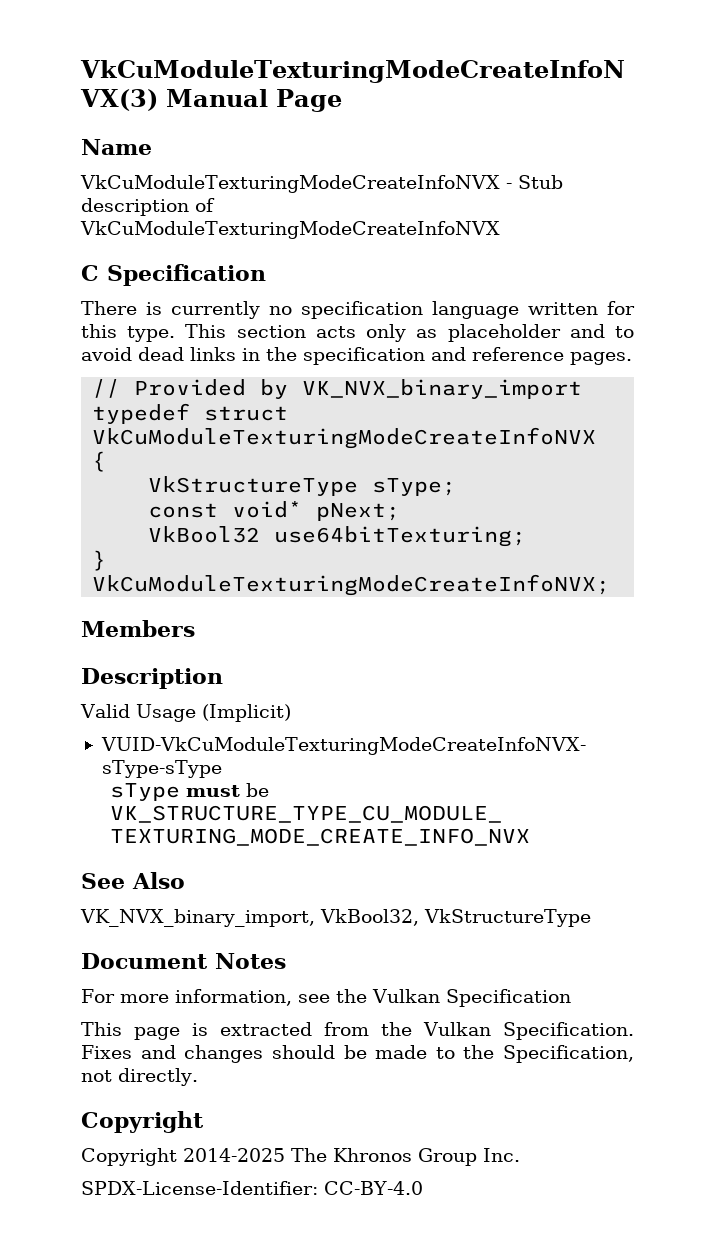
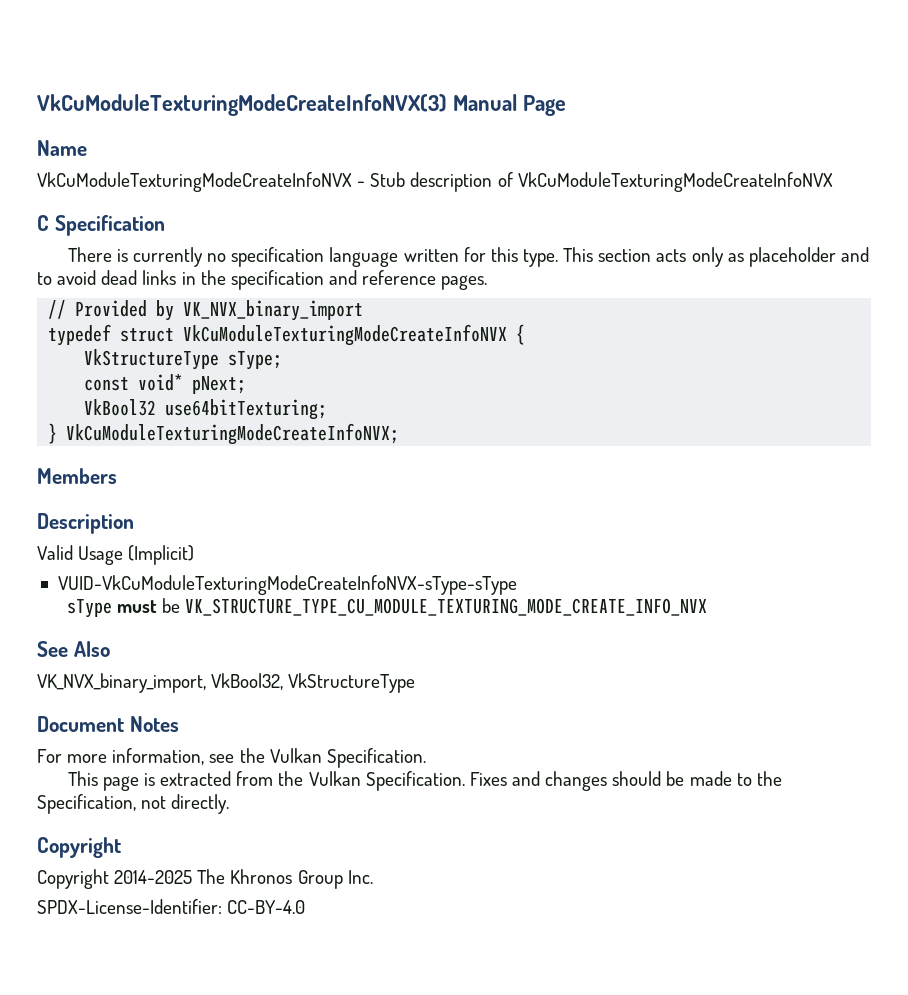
[445,989,571,1007] Specification -> [326,748,426,768] Specification.

